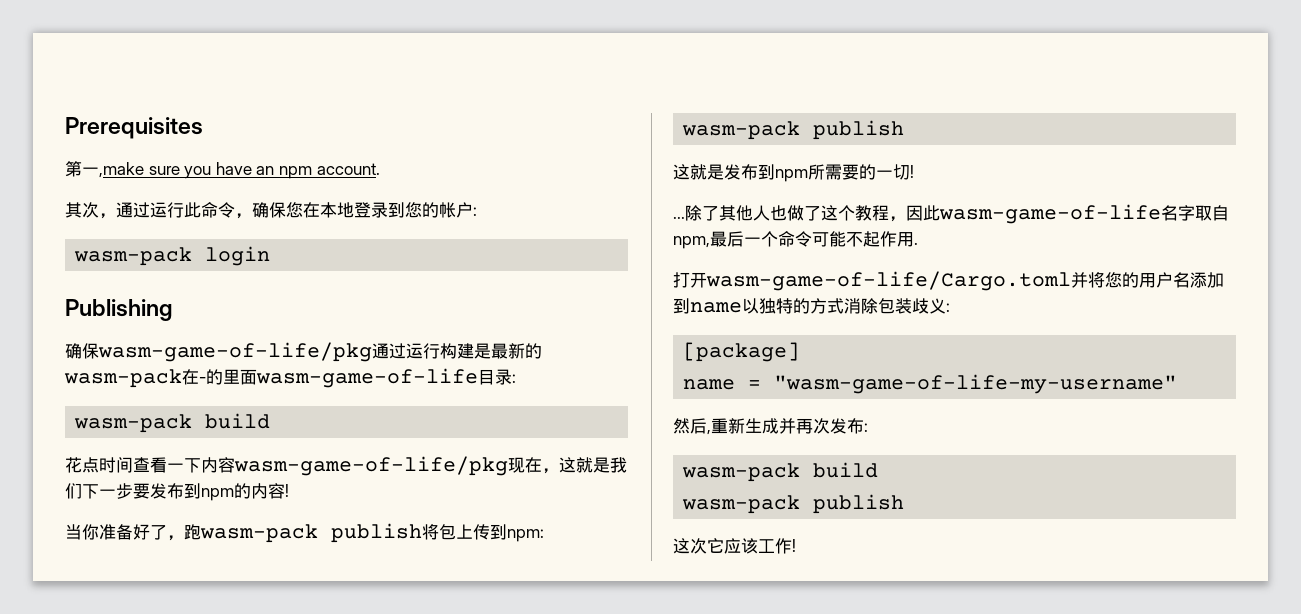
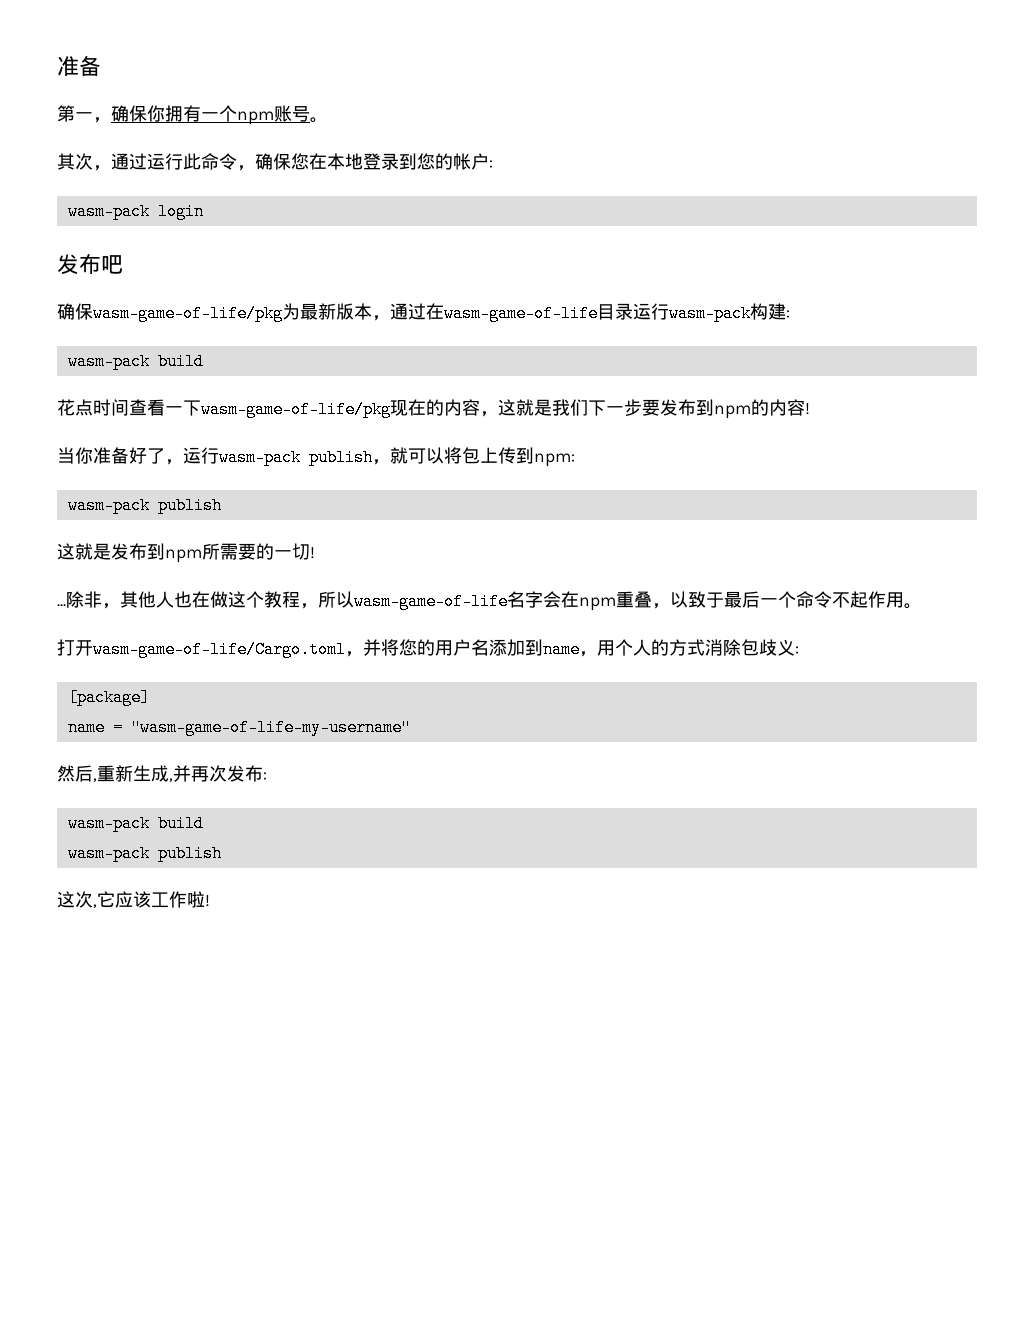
[65,117,203,139] Prerequisites -> [57,56,101,77] 准备
[99,162,380,179] ,make sure you have an npm account. -> [93,105,328,125] ，确保你拥有一个npm账号。
[65,299,173,321] Publishing -> [57,254,123,274] 发布吧
[372,343,542,359] [64,368,512,388] 通过运行构建是最新的wasm-pack在-的里面wasm-game-of-life目录 -> [282,303,786,322] 为最新版本，通过在wasm-game-of-life目录运行wasm-pack构建
[201,457,235,473] 内容 -> (201, 408) none
(542, 465) none -> [426,399,480,416] 的内容
[184,523,422,543] 跑wasm-pack publish -> [183,447,444,466] 运行wasm-pack publish，就可以
[702,206,719,221] 了 -> [84,591,120,609] 非，
[787,205,821,221] 做了 -> [192,591,228,608] 在做
[906,205,940,221] 因此 -> [318,591,354,608] 所以
[1195,205,1229,221] [673,236,710,249] 取自npm, -> [543,591,724,611] 会在npm重叠，以致于
[812,231,846,247] 可能 -> (832, 599) none
[914,242,918,245] . -> [904,603,922,609] 。
(1071, 281) none -> [345,651,363,657] ，
[742,298,793,314] 以独特 -> [579,639,651,657] ，用个人
[895,298,912,314] 装 -> (759, 647) none
(779, 426) none -> [169,778,173,782] ,
(707, 546) none -> [93,904,97,908] ,
(792, 546) none -> [187,891,205,908] 啦

